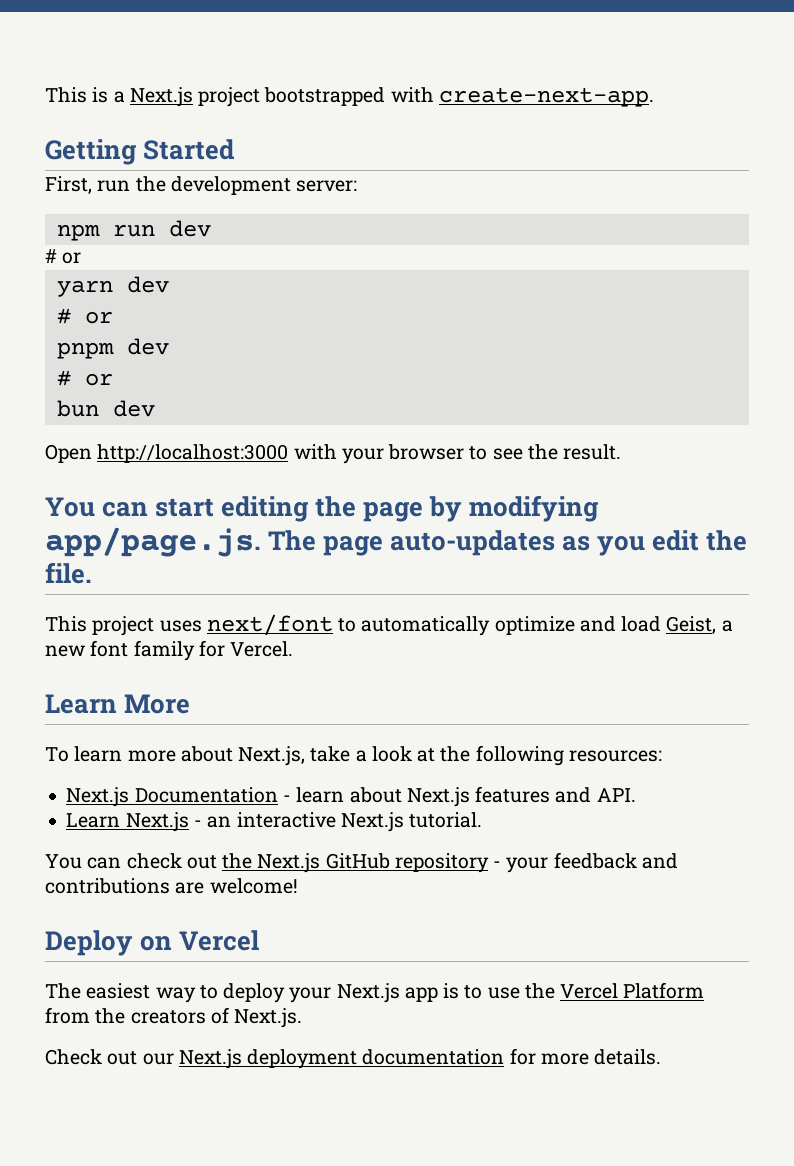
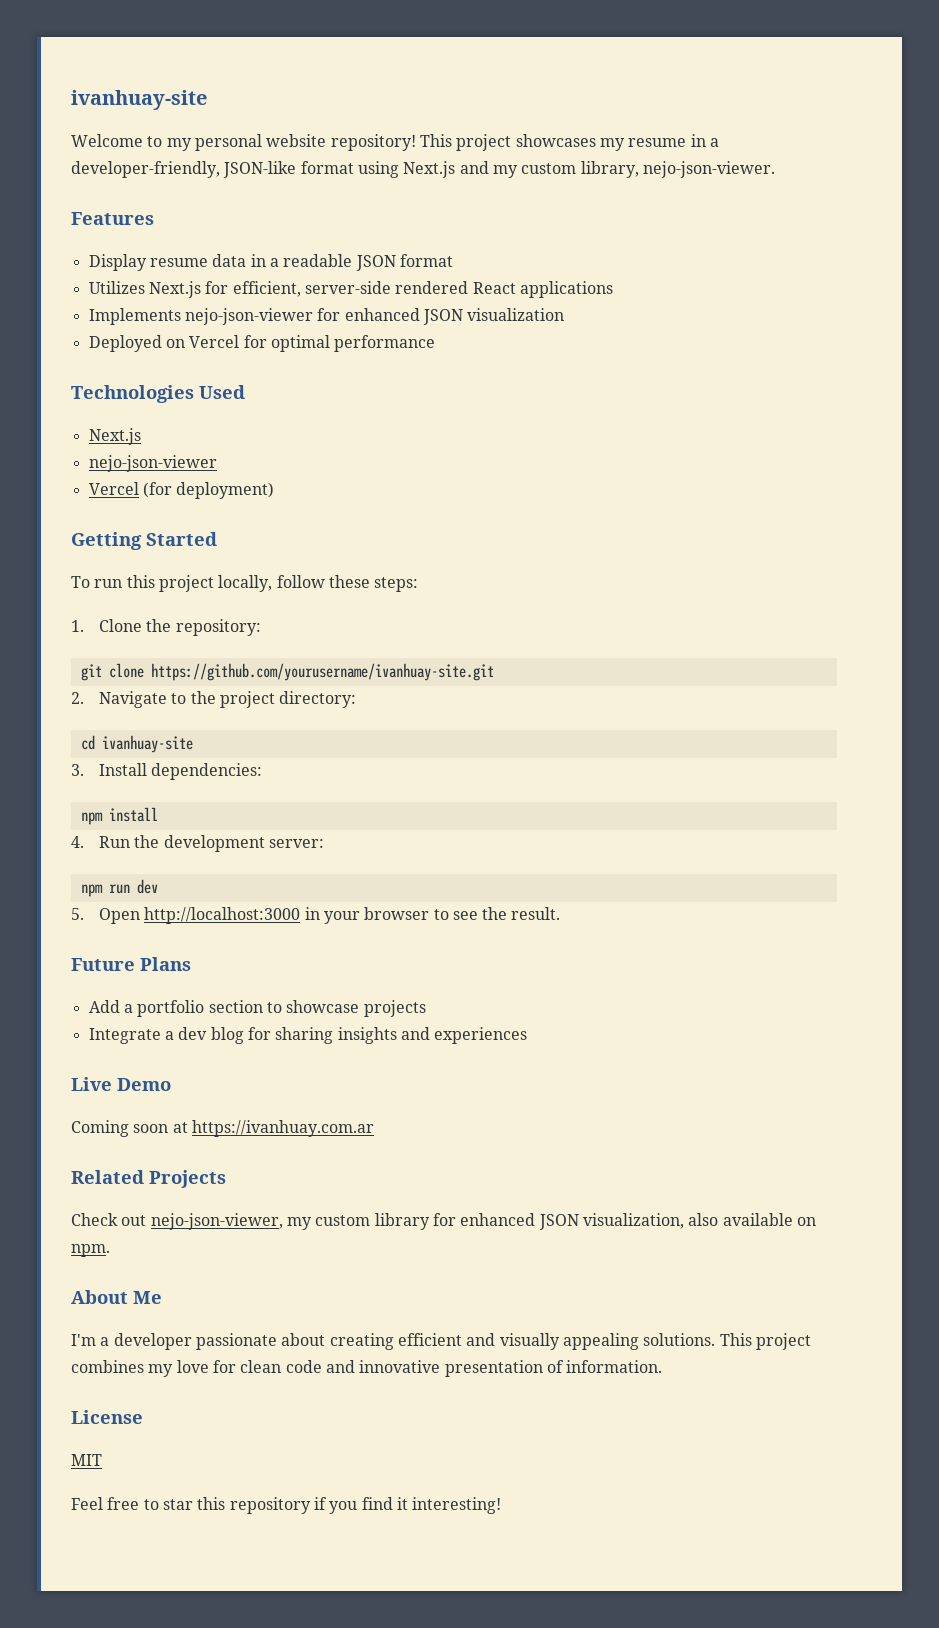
[45,87,654,107] [45,139,235,165] [45,176,131,194] This is a Next.js project bootstrapped with create-next-app. // Getting Started // First, run -> [71,90,207,110] [71,134,719,151] [71,161,775,178] [71,212,154,225] [88,254,453,271] [88,281,613,298] [88,308,565,325] [88,335,436,352] [71,385,245,403] [88,428,141,445] [88,455,217,472] [88,482,275,499] [71,532,217,550] [71,575,419,592] [71,619,261,636] [80,663,494,681] [71,691,357,708] [80,735,193,753] [71,763,263,780] [80,807,158,825] [71,836,130,848] ivanhuay-site // Welcome to my personal website repository! This project showcases my resume in a developer-friendly, JSON-like format using Next.js and my custom library, nejo-json-viewer. // Features // Display resume data in a readable JSON format // Utilizes Next.js for efficient, server-side rendered React applications // Implements nejo-json-viewer for enhanced JSON visualization // Deployed on Vercel for optimal performance // Technologies Used // Next.js // nejo-json-viewer // Vercel (for deployment) // Getting Started // To run this project locally, follow these steps: // 1. Clone the repository: // git clone https://github.com/yourusername/ivanhuay-site.git // 2. Navigate to the project directory: // cd ivanhuay-site // 3. Install dependencies: // npm install // 4. Run
[45,249,82,264] [56,276,169,297] [56,308,113,324] [56,338,169,359] [56,370,113,386] [56,400,155,417] # or // yarn dev // # or // pnpm dev // # or // bun dev // -> [71,908,84,920] 5.
[293,444,337,460] with -> [304,907,320,920] in
[45,495,600,522] [45,527,748,557] [45,562,92,584] [45,614,733,636] [45,640,294,661] [45,694,191,714] [45,745,662,766] [66,786,636,807] [66,812,483,832] [45,852,678,873] [45,878,298,894] [45,930,260,956] [45,982,705,1003] [45,1007,303,1028] [45,1048,662,1069] You can start editing the page by modifying app/page.js. The page auto-updates as you edit the file. // This project uses next/font to automatically optimize and load Geist, a new font family for Vercel. // Learn More // To learn more about Next.js, take a look at the following resources: // Next.js Documentation - learn about Next.js features and API. // Learn Next.js - an interactive Next.js tutorial. // You can check out the Next.js GitHub repository - your feedback and contributions are welcome! // Deploy on Vercel // The easiest way to deploy your Next.js app is to use the Vercel Platform from the creators of Next.js. // Check out our Next.js deployment documentation for more details. -> [71,957,191,971] [88,1000,426,1017] [88,1027,528,1044] [71,1077,171,1091] [71,1120,374,1137] [71,1170,226,1188] [71,1213,816,1230] [71,1244,110,1257] [71,1290,162,1304] [71,1333,811,1350] [71,1360,663,1377] [71,1410,143,1424] [71,1454,102,1466] [71,1497,502,1514] Future Plans // Add a portfolio section to showcase projects // Integrate a dev blog for sharing insights and experiences // Live Demo // Coming soon at https://ivanhuay.com.ar // Related Projects // Check out nejo-json-viewer, my custom library for enhanced JSON visualization, also available on npm. // About Me // I'm a developer passionate about creating efficient and visually appealing solutions. This project combines my love for clean code and innovative presentation of information. // License // MIT // Feel free to star this repository if you find it interesting!

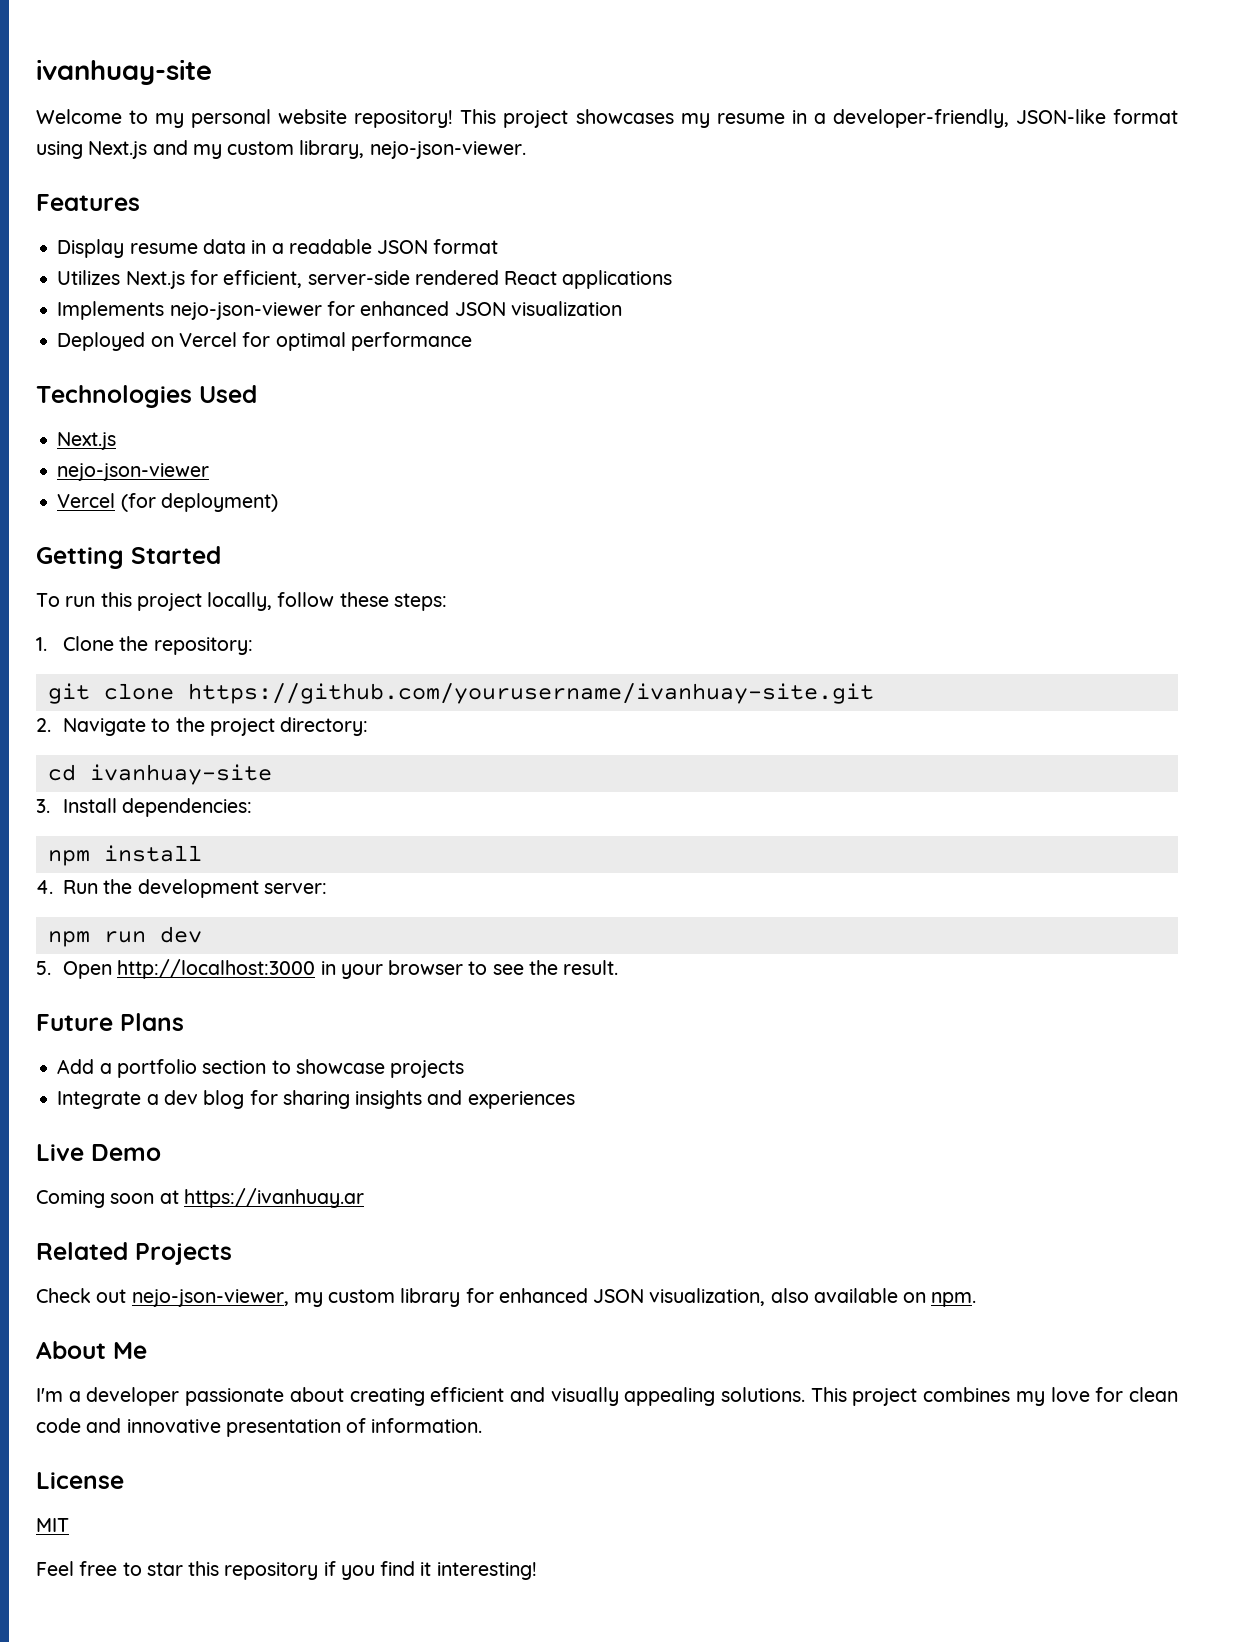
[191,1120,374,1137] https://ivanhuay.com.ar -> [183,1188,364,1208] https://ivanhuay.ar

